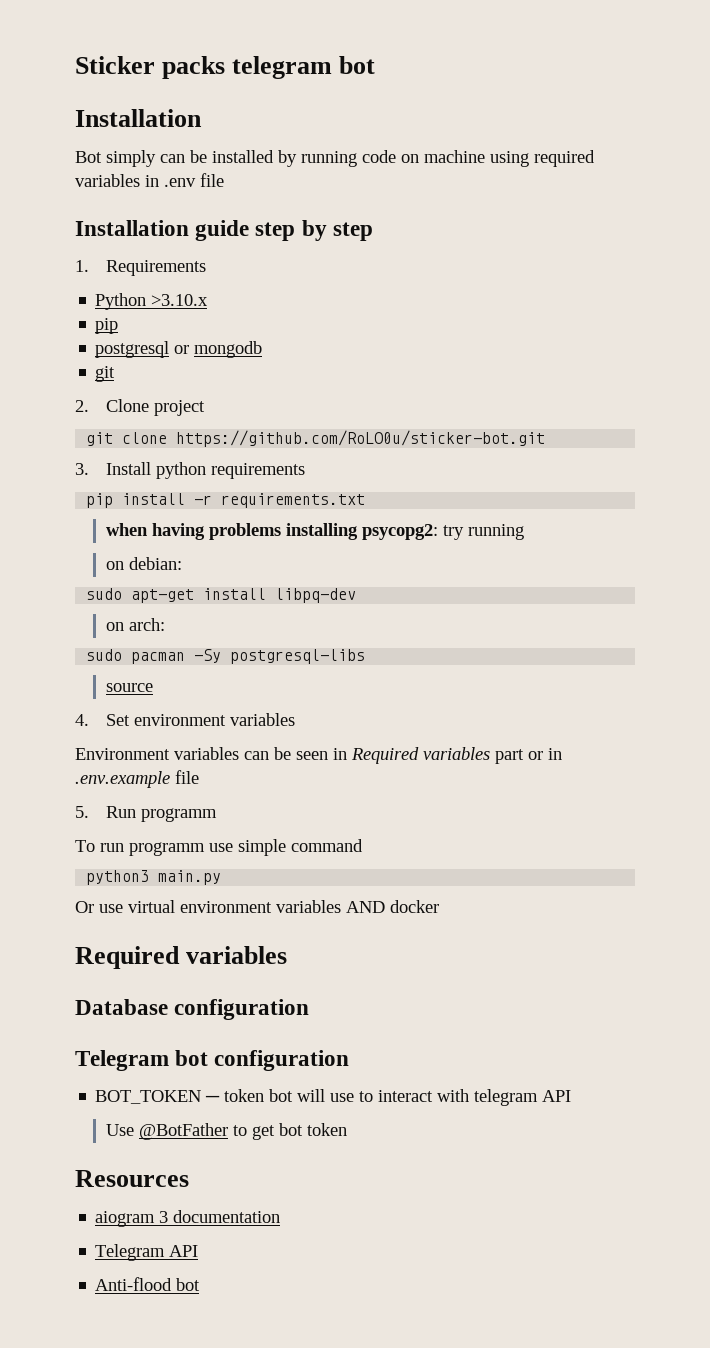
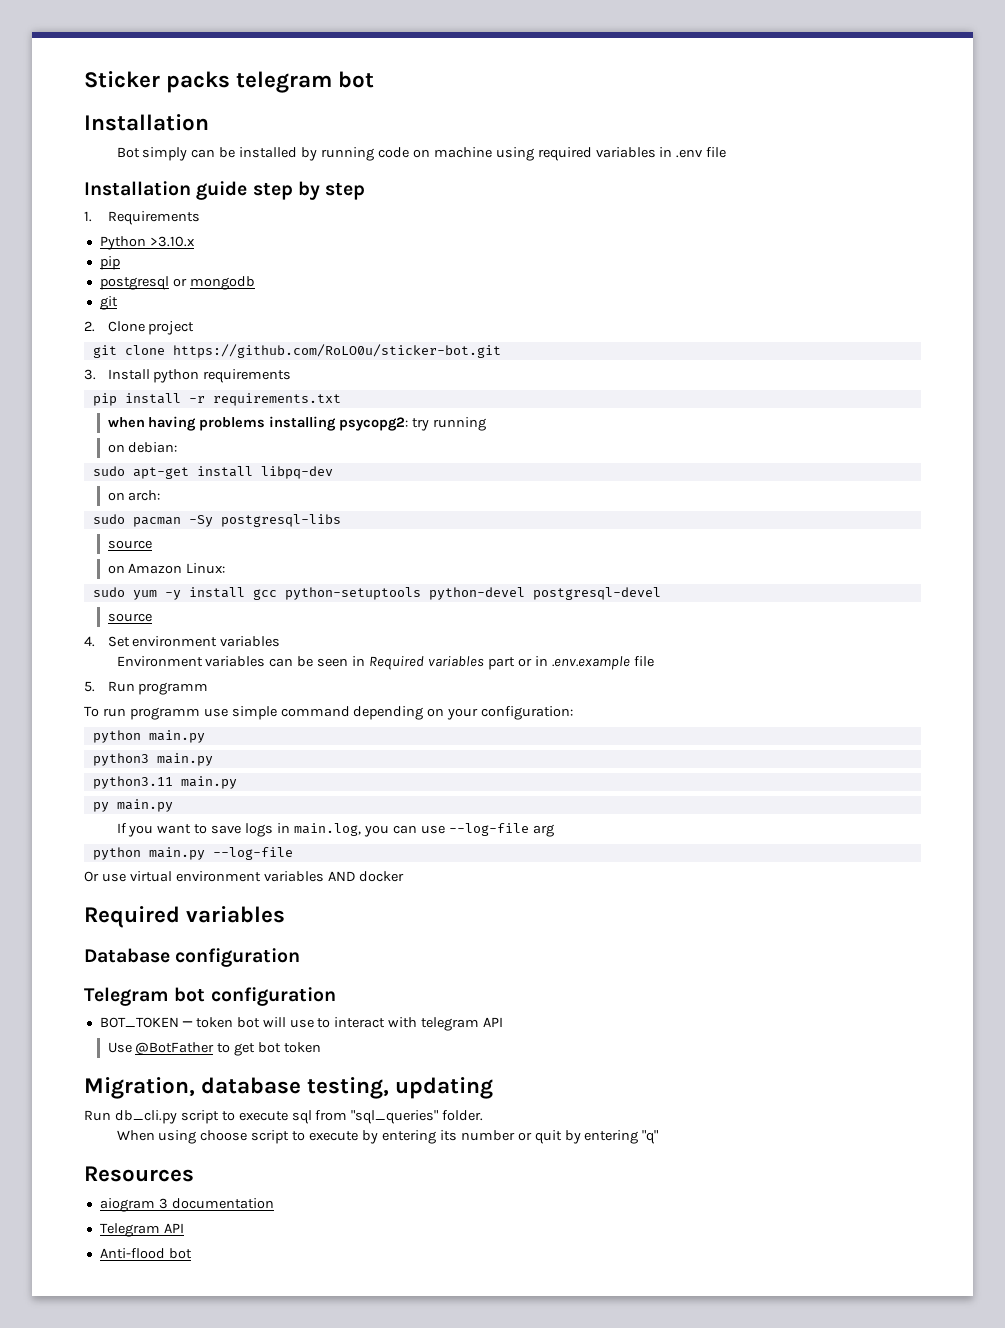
(154, 687) none -> [107,563,226,574] [92,587,661,600] [107,613,152,622] // on Amazon Linux: // sudo yum -y install gcc python-setuptools python-devel postgresql-devel // source
[86,870,222,885] // python3 main.py -> [353,706,574,720] [92,730,205,743] [92,753,213,766] [92,776,237,789] [92,799,173,812] [116,823,554,837] [92,847,293,860] depending on your configuration: // python main.py // python3 main.py // python3.11 main.py // py main.py // If you want to save logs in main.log, you can use --log-file arg // python main.py --log-file
(348, 1129) none -> [84,1077,494,1099] [84,1110,484,1124] [116,1130,659,1144] // Migration, database testing, updating // Run db_cli.py script to execute sql from "sql_queries" folder. // When using choose script to execute by entering its number or quit by entering "q"

